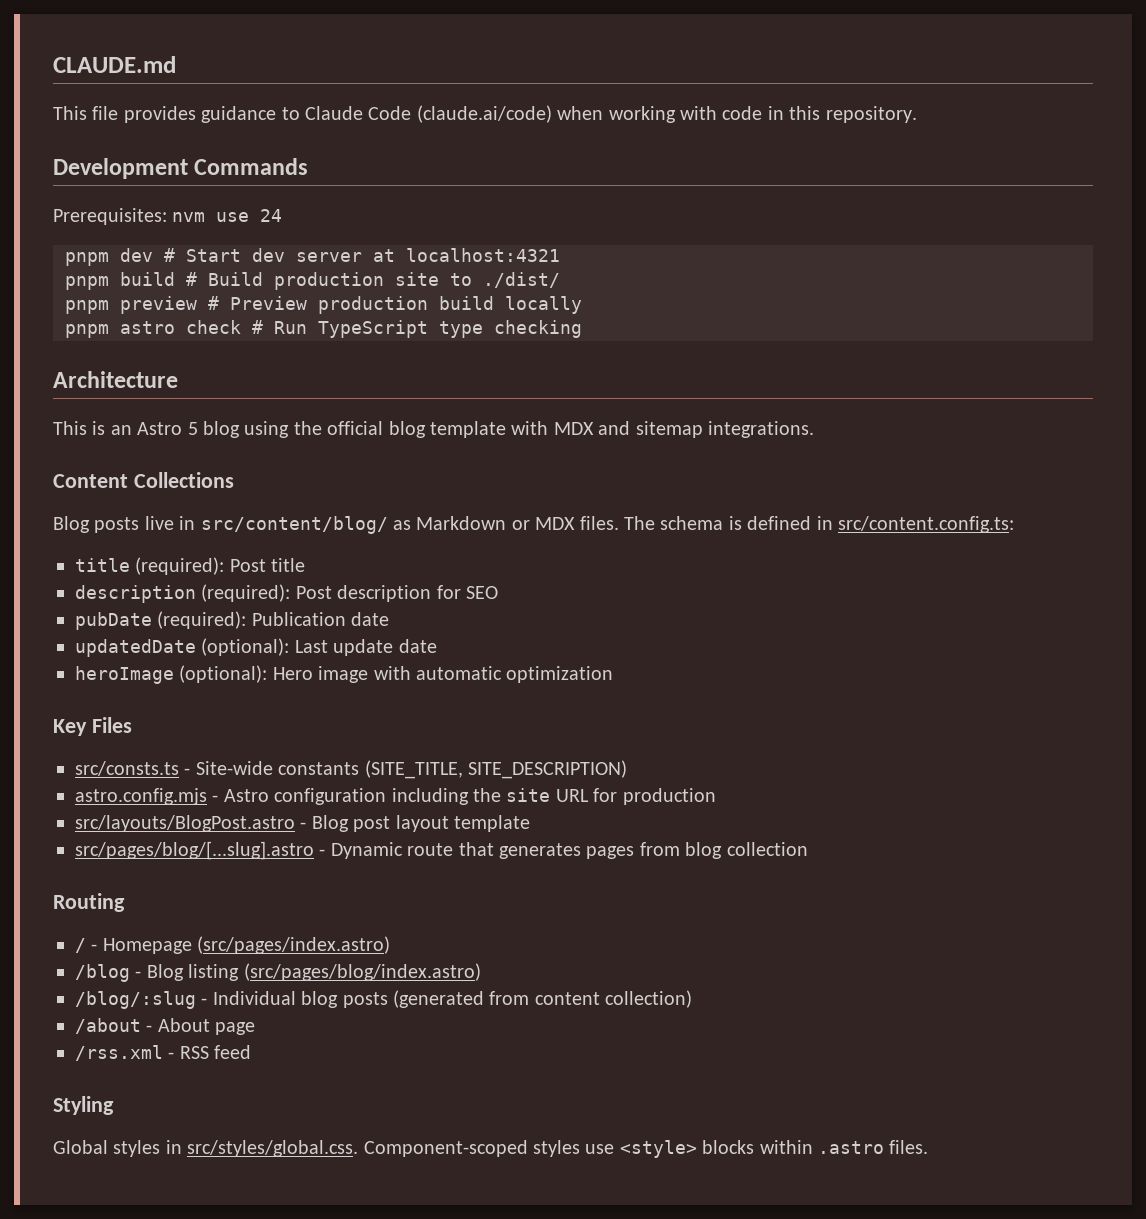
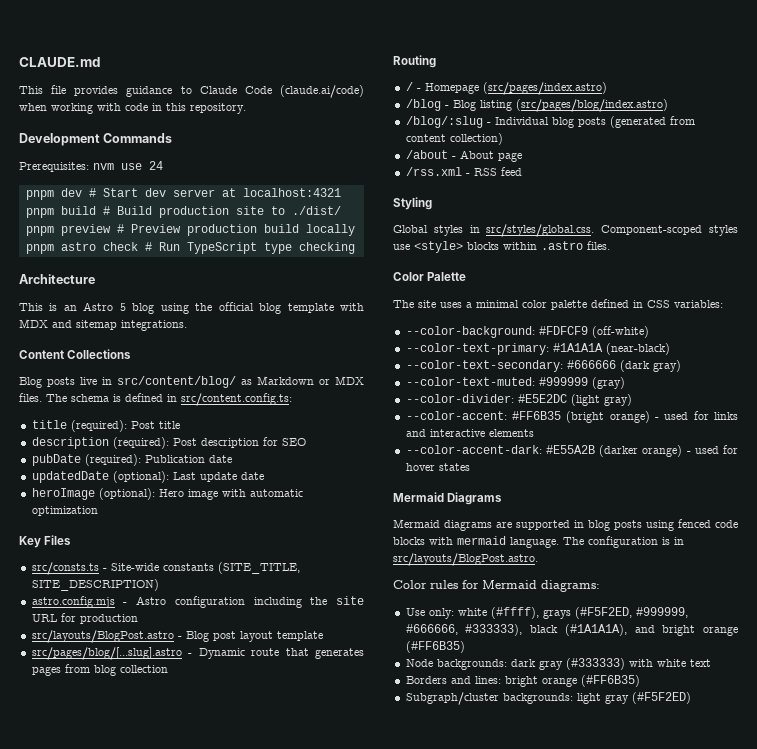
(929, 1147) none -> [393,272,467,281] [393,299,723,310] [405,326,649,338] [405,343,670,355] [405,360,681,372] [405,377,625,389] [405,394,632,406] [405,411,738,423] [405,429,534,437] [405,445,738,457] [405,463,470,471] [393,492,503,505] [393,519,738,531] [393,536,684,548] [393,553,538,566] [393,580,600,592] [405,607,688,619] [405,624,738,636] [405,641,465,653] [405,658,711,670] [405,675,640,687] [405,692,691,705] // Color Palette // The site uses a minimal color palette defined in CSS variables: // --color-background: #FDFCF9 (off-white) // --color-text-primary: #1A1A1A (near-black) // --color-text-secondary: #666666 (dark gray) // --color-text-muted: #999999 (gray) // --color-divider: #E5E2DC (light gray) // --color-accent: #FF6B35 (bright orange) - used for links and interactive elements // --color-accent-dark: #E55A2B (darker orange) - used for hover states // Mermaid Diagrams // Mermaid diagrams are supported in blog posts using fenced code blocks with mermaid language. The configuration is in src/layouts/BlogPost.astro. // Color rules for Mermaid diagrams: // Use only: white (#ffff), grays (#F5F2ED, #999999, #666666, #333333), black (#1A1A1A), and bright orange (#FF6B35) // Node backgrounds: dark gray (#333333) with white text // Borders and lines: bright orange (#FF6B35) // Subgraph/cluster backgrounds: light gray (#F5F2ED)

